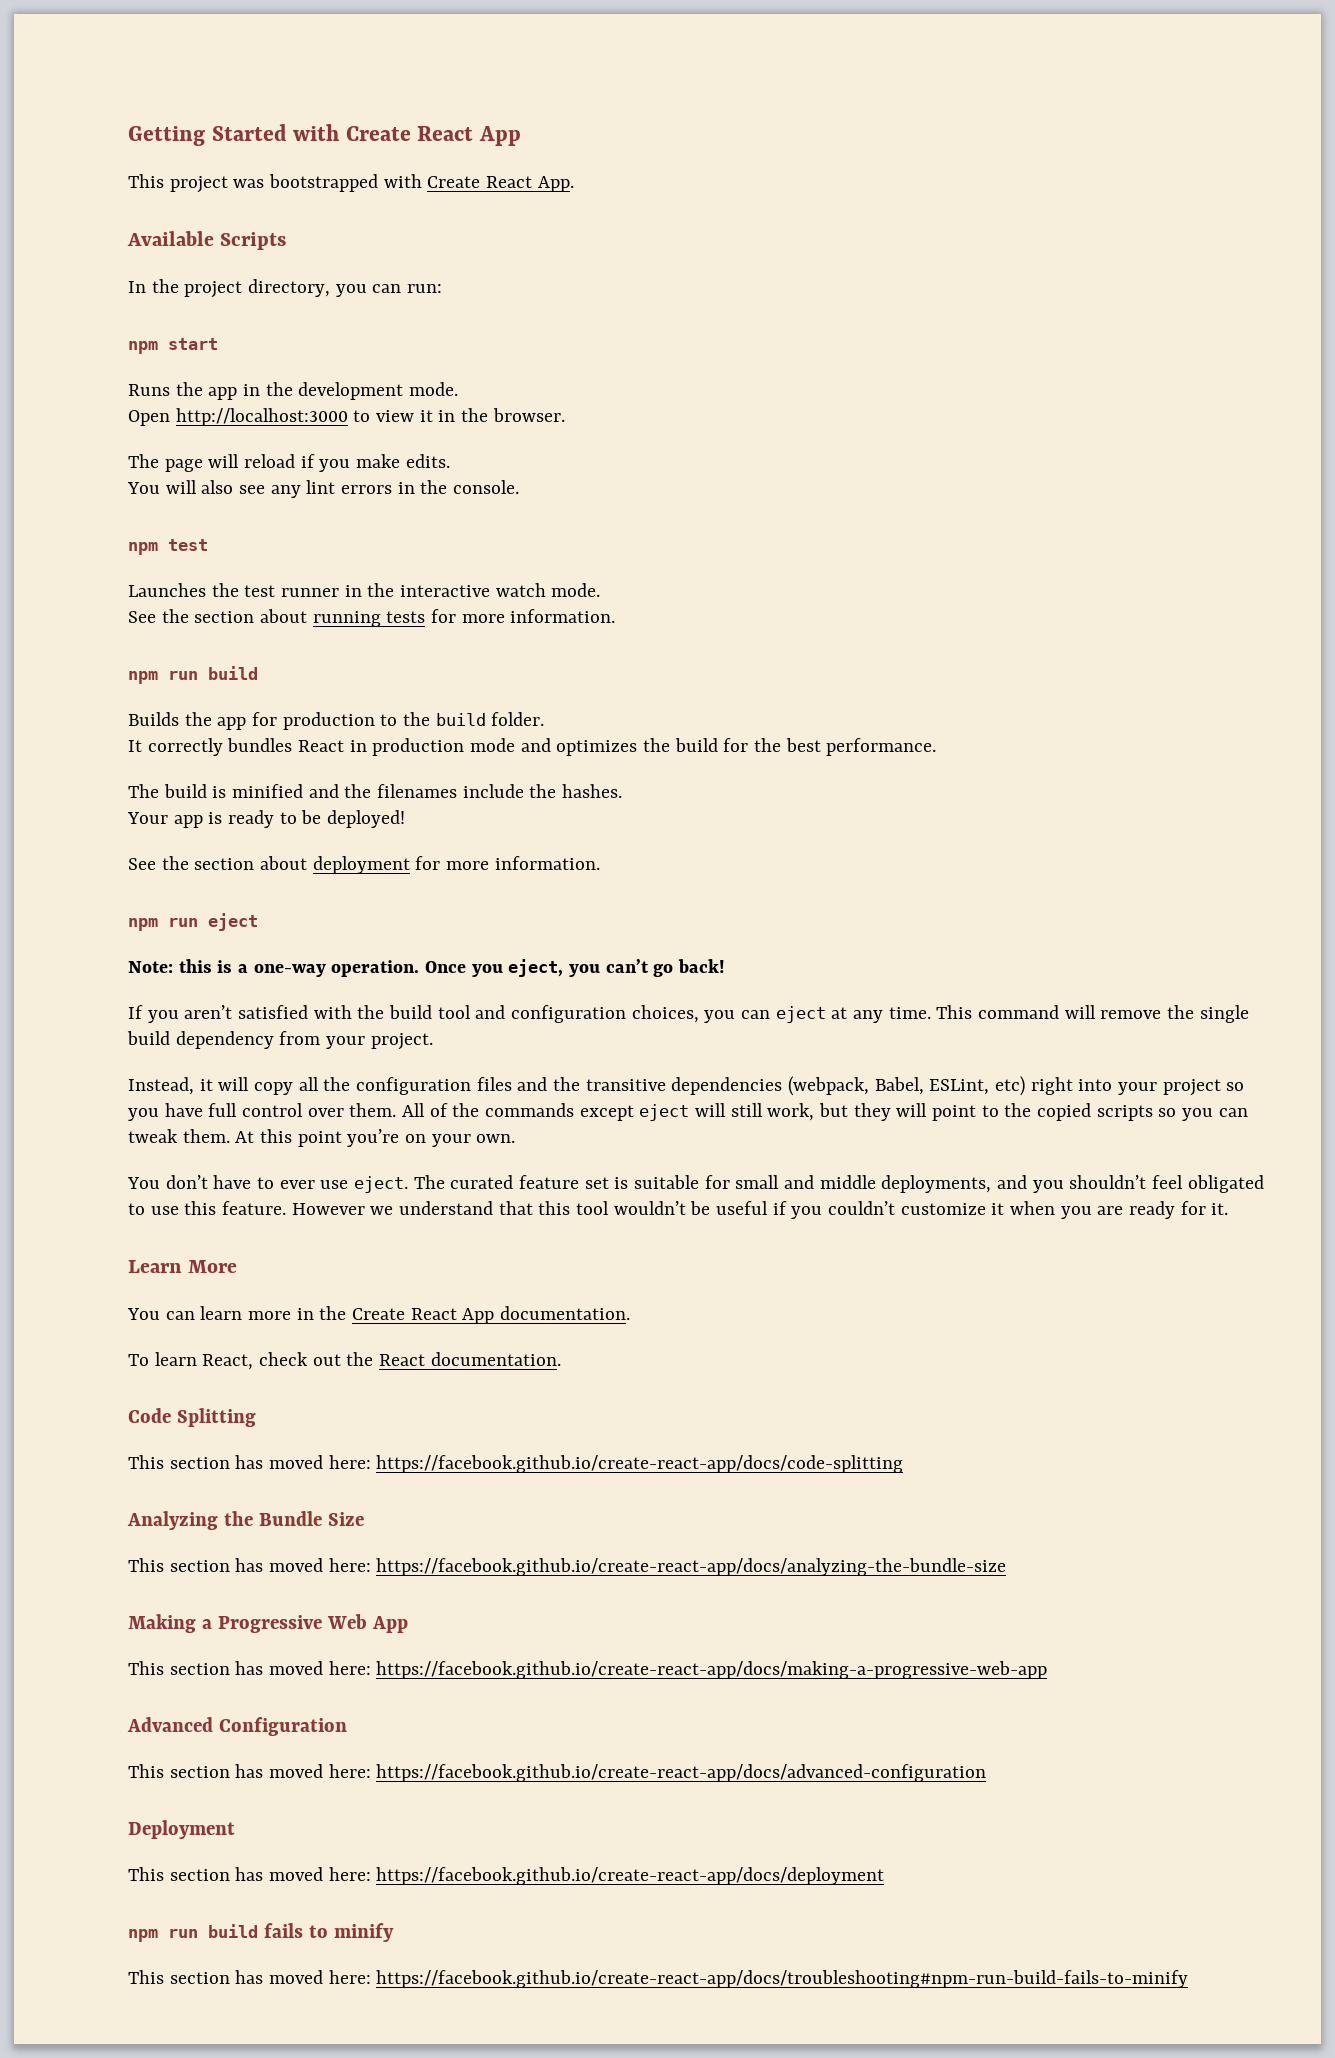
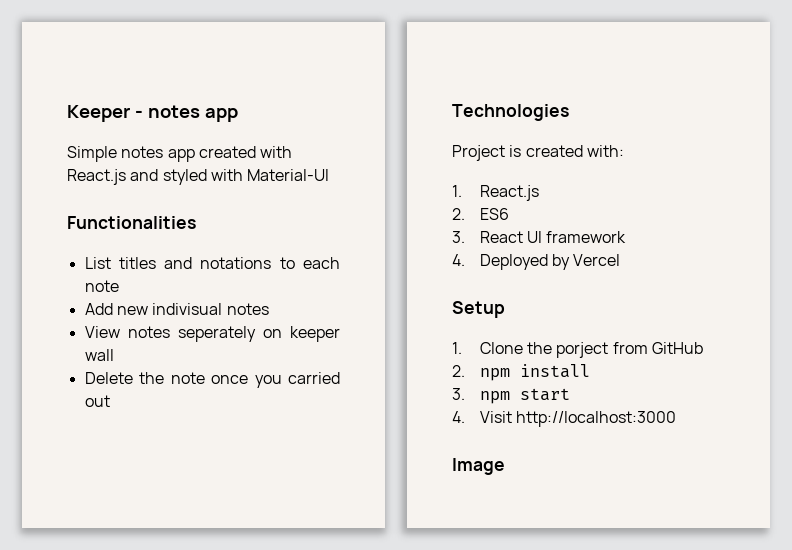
[128,124,522,146] [128,174,574,193] [127,231,287,250] [128,279,443,298] [128,338,218,354] [128,382,459,400] [128,408,565,426] [128,454,450,472] [127,480,520,498] [128,539,208,555] [128,583,601,597] [128,609,616,627] [128,666,258,684] [128,712,545,730] [128,738,937,756] [128,784,623,798] [127,810,406,828] [128,856,600,874] [128,913,258,931] [128,959,726,977] [128,1005,1249,1023] [127,1031,433,1050] [128,1076,1245,1096] [128,1103,1248,1121] [128,1129,516,1147] [127,1175,1264,1193] [128,1201,1229,1219] [128,1260,238,1273] [127,1306,631,1324] [128,1352,561,1370] [128,1408,256,1427] [128,1455,904,1473] [127,1511,364,1530] [128,1558,1007,1576] [128,1614,408,1633] [128,1661,1048,1679] [127,1717,347,1736] [128,1764,987,1782] [128,1820,235,1839] [128,1867,885,1885] [128,1923,394,1942] [128,1970,1189,1988] Getting Started with Create React App // This project was bootstrapped with Create React App. // Available Scripts // In the project directory, you can run: // npm start // Runs the app in the development mode. // Open http://localhost:3000 to view it in the browser. // The page will reload if you make edits. // You will also see any lint errors in the console. // npm test // Launches the test runner in the interactive watch mode. // See the section about running tests for more information. // npm run build // Builds the app for production to the build folder. // It correctly bundles React in production mode and optimizes the build for the best performance. // The build is minified and the filenames include the hashes. // Your app is ready to be deployed! // See the section about deployment for more information. // npm run eject // Note: this is a one-way operation. Once you eject, you can’t go back! // If you aren’t satisfied with the build tool and configuration choices, you can eject at any time. This command will remove the single build dependency from your project. // Instead, it will copy all the configuration files and the transitive dependencies (webpack, Babel, ESLint, etc) right into your project so you have full control over them. All of the commands except eject will still work, but they will point to the copied scripts so you can tweak them. At this point you’re on your own. // You don’t have to ever use eject. The curated feature set is suitable for small and middle deployments, and you shouldn’t feel obligated to use this feature. However we understand that this tool wouldn’t be useful if you couldn’t customize it when you are ready for it. // Learn More // You can learn more in the Create React App documentation. // To learn React, check out the React documentation. // Code Splitting // This section has moved here: https://facebook.github.io/create-react-app/docs/code-splitting // Analyzing the Bundle Size // This section has moved here: https://facebook.github.io/create-react-app/docs/analyzing-the-bundle-size // Making a Progressive Web App // This section has moved here: https://facebook.github.io/create-react-app/docs/making-a-progressive-web-app // Advanced Configuration // This section has moved here: https://facebook.github.io/create-react-app/docs/advanced-configuration // Deployment // This section has moved here: https://facebook.github.io/create-react-app/docs/deployment // npm run build fails to minify // This section has moved here: https://facebook.github.io/create-react-app/docs/troubleshooting#npm-run-build-fails-to-minify -> [67,105,238,122] [67,146,293,162] [67,169,330,185] [67,216,196,229] [84,257,340,269] [84,280,119,292] [84,303,269,315] [84,326,340,342] [84,349,114,361] [84,372,340,388] [84,395,110,407] [452,104,569,121] [452,145,624,161] [452,185,539,201] [452,208,509,220] [452,231,627,243] [452,254,621,270] [452,301,505,318] [452,342,703,358] [452,364,590,381] [452,388,570,404] [452,411,676,427] [452,458,505,475] Keeper - notes app // Simple notes app created with React.js and styled with Material-UI // Functionalities // List titles and notations to each note // Add new indivisual notes // View notes seperately on keeper wall // Delete the note once you carried out // Technologies // Project is created with: // 1. React.js // 2. ES6 // 3. React UI framework // 4. Deployed by Vercel // Setup // 1. Clone the porject from GitHub // 2. npm install // 3. npm start // 4. Visit http://localhost:3000 // Image

